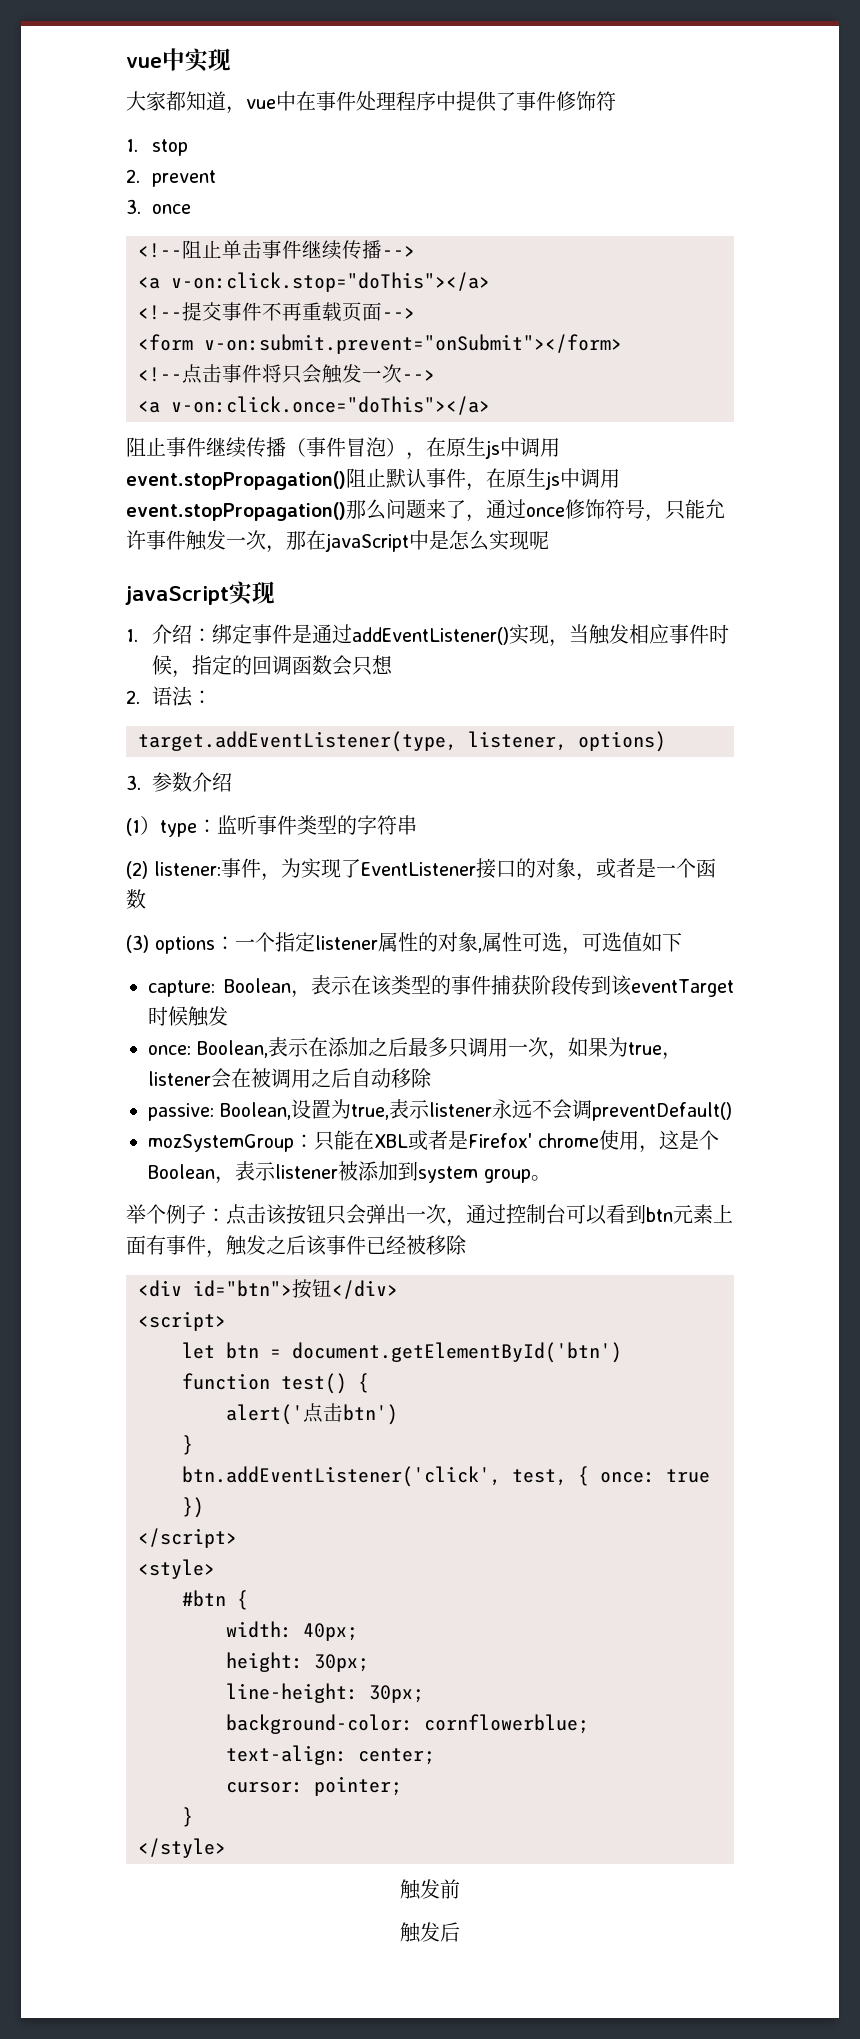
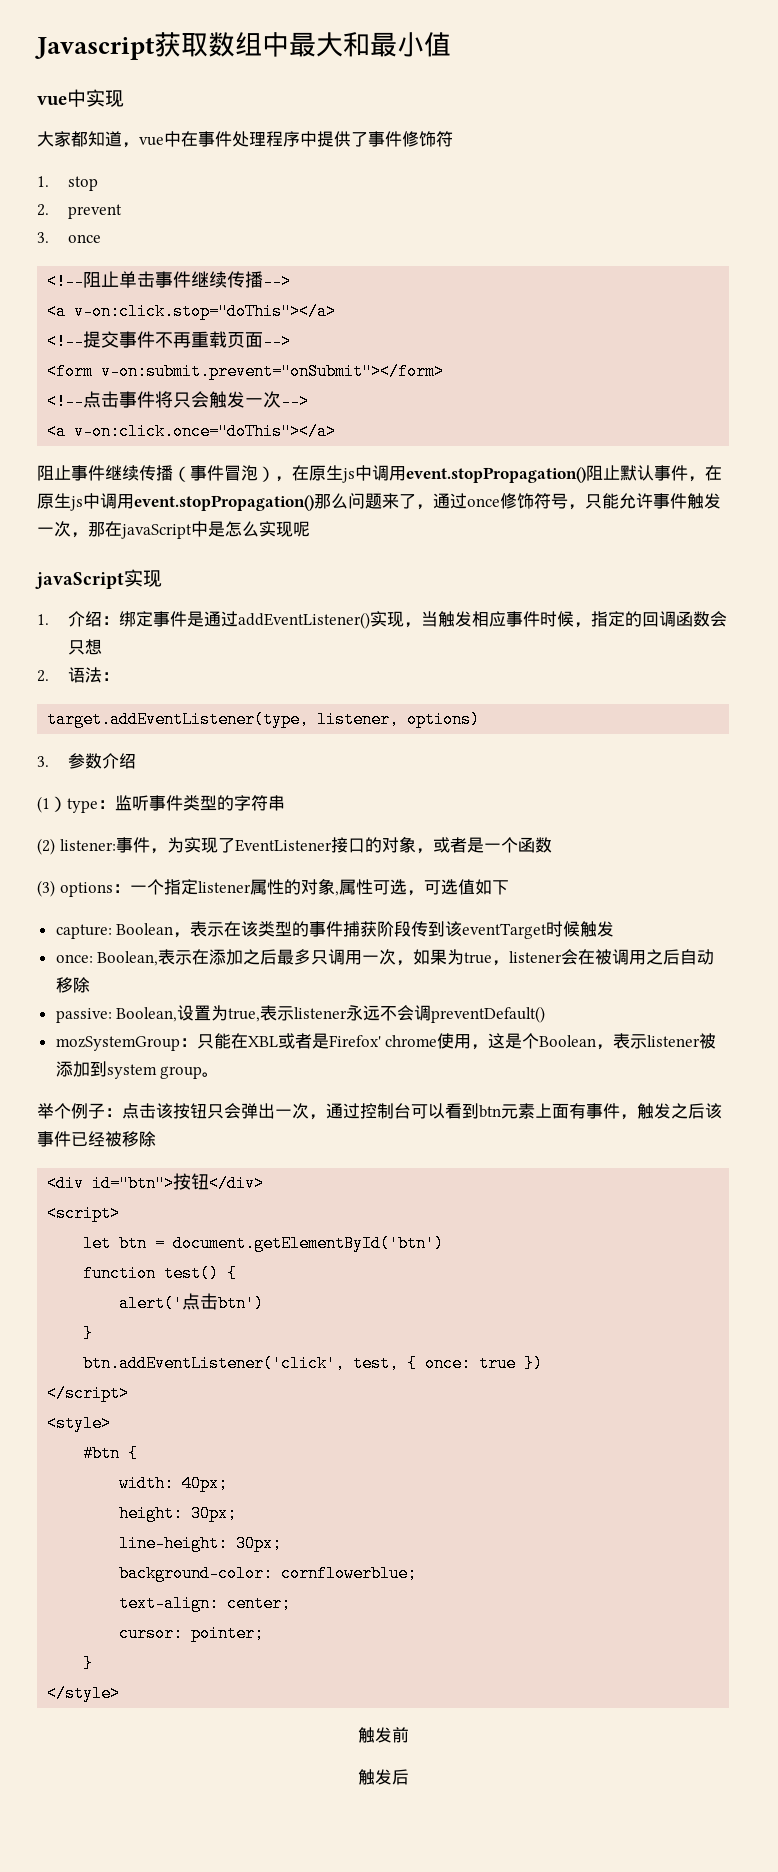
(126, 62) none -> [35,32,451,60] Javascript获取数组中最大和最小值 //

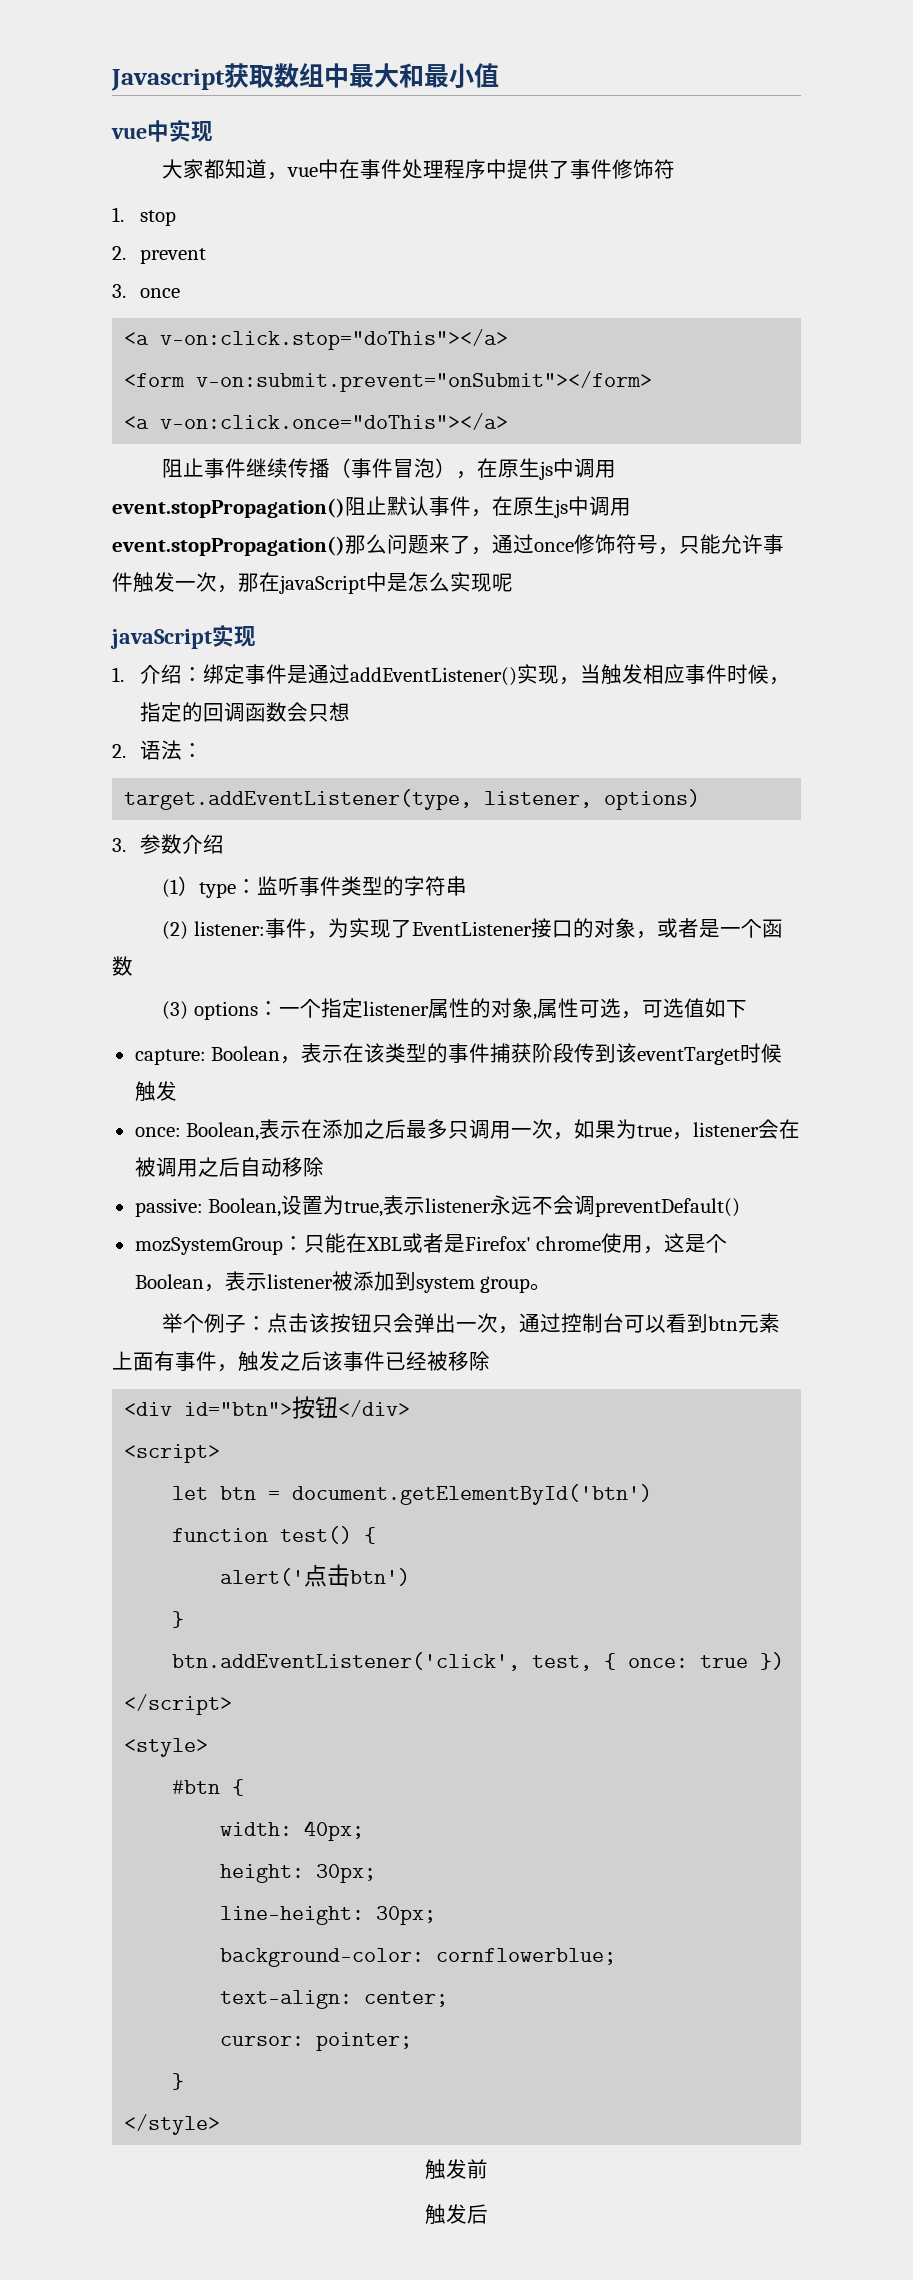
[47,271,292,290] [47,303,337,320] [47,331,292,350] [47,363,445,380] [47,391,310,410] <!--阻止单击事件继续传播--> // <a v-on:click.stop="doThis"></a> // <!--提交事件不再重载页面--> // <form v-on:submit.prevent="onSubmit"></form> // <!--点击事件将只会触发一次--> -> [124,329,509,350] [124,371,653,392] <a v-on:click.stop="doThis"></a> // <form v-on:submit.prevent="onSubmit"></form>

